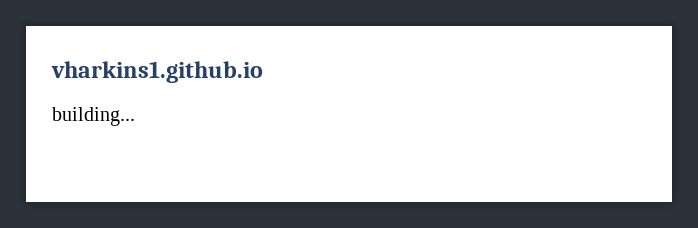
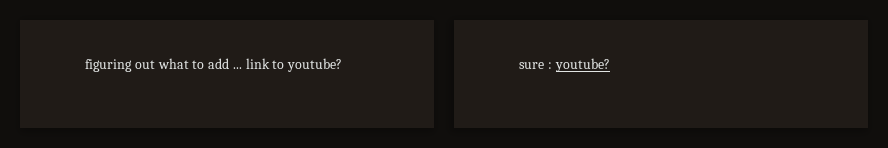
[51,61,263,83] [52,107,135,126] vharkins1.github.io // building... -> [85,58,610,72] figuring out what to add ... link to youtube? sure : youtube?

